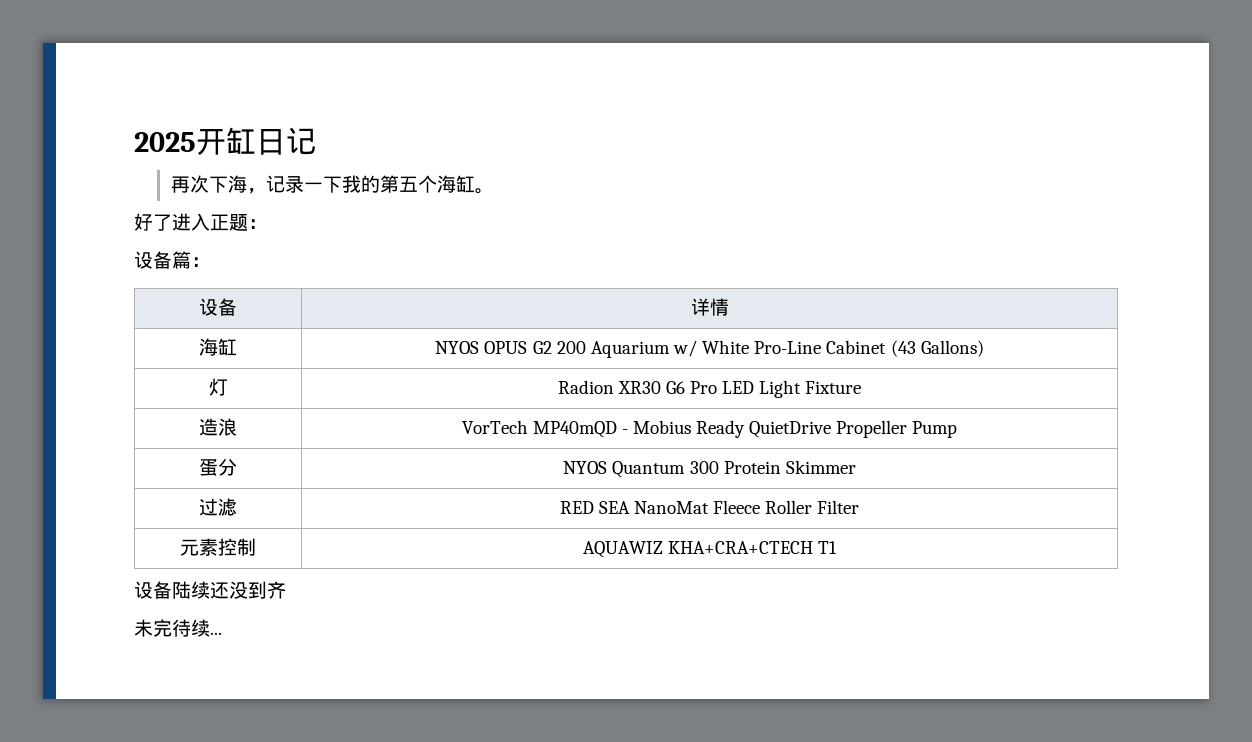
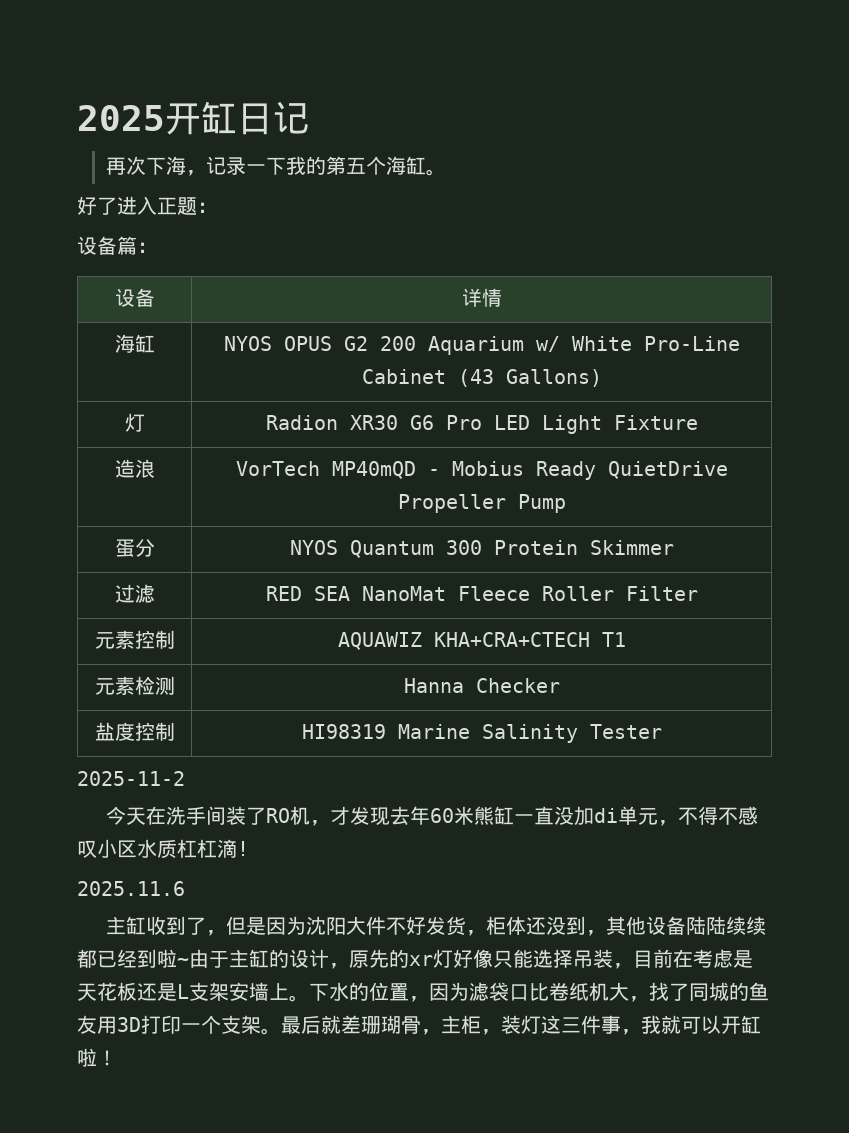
[134,581,286,599] [134,619,222,637] // 设备陆续还没到齐 // 未完待续... -> [94,676,175,695] [403,678,560,693] [94,722,175,741] [301,724,662,743] [77,771,185,786] [105,806,758,826] [77,839,249,858] [77,881,185,896] [105,916,766,936] [77,949,753,969] [77,982,769,1002] [77,1015,761,1035] [77,1048,117,1067] // 元素检测 | Hanna Checker // 盐度控制 | HI98319 Marine Salinity Tester // 2025-11-2 // 今天在洗手间装了RO机，才发现去年60米熊缸一直没加di单元，不得不感叹小区水质杠杠滴! // 2025.11.6 // 主缸收到了，但是因为沈阳大件不好发货，柜体还没到，其他设备陆陆续续都已经到啦~由于主缸的设计，原先的xr灯好像只能选择吊装，目前在考虑是天花板还是L支架安墙上。下水的位置，因为滤袋口比卷纸机大，找了同城的鱼友用3D打印一个支架。最后就差珊瑚骨，主柜，装灯这三件事，我就可以开缸啦！

